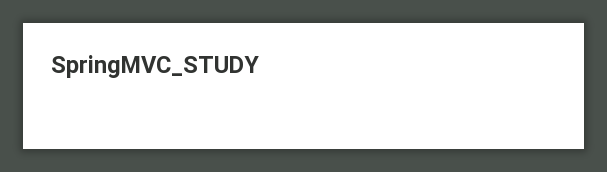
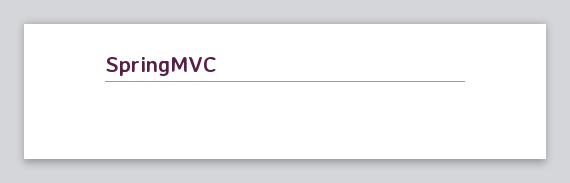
[51,55,259,78] SpringMVC_STUDY -> [105,57,217,76] SpringMVC

